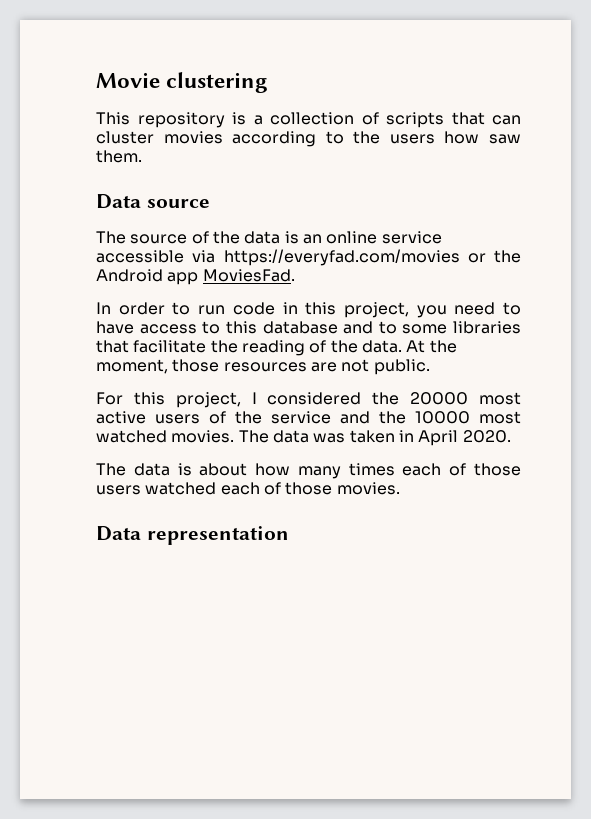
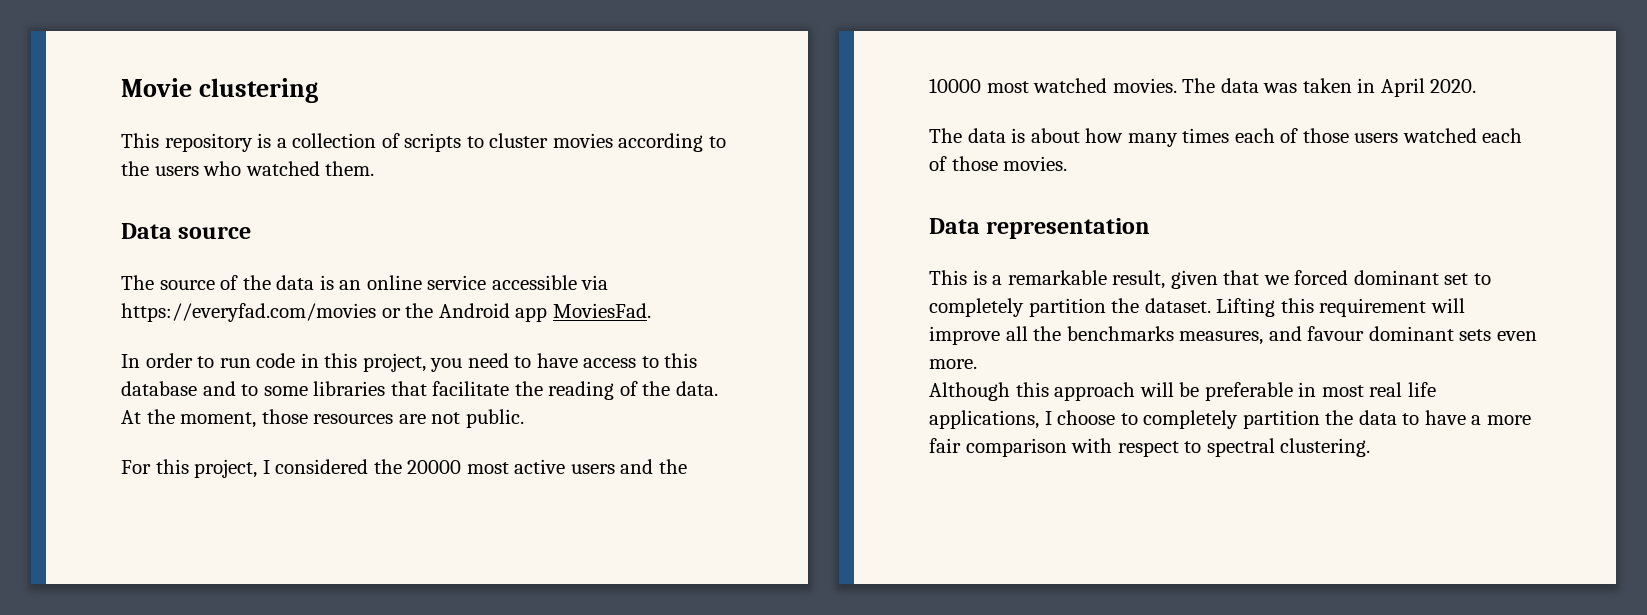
[451,112,521,125] that can -> [466,136,484,148] to
[444,131,521,144] how saw -> [203,161,320,176] who watched
[209,411,331,424] of the service -> (615, 469) none
(289, 535) none -> [929,270,1491,289] [929,298,1465,317] [929,326,1537,345] [929,359,977,369] [929,382,1436,401] [929,410,1531,429] [929,438,1371,457] // This is a remarkable result, given that we forced dominant set to completely partition the dataset. Lifting this requirement will improve all the benchmarks measures, and favour dominant sets even more. // Although this approach will be preferable in most real life applications, I choose to completely partition the data to have a more fair comparison with respect to spectral clustering.

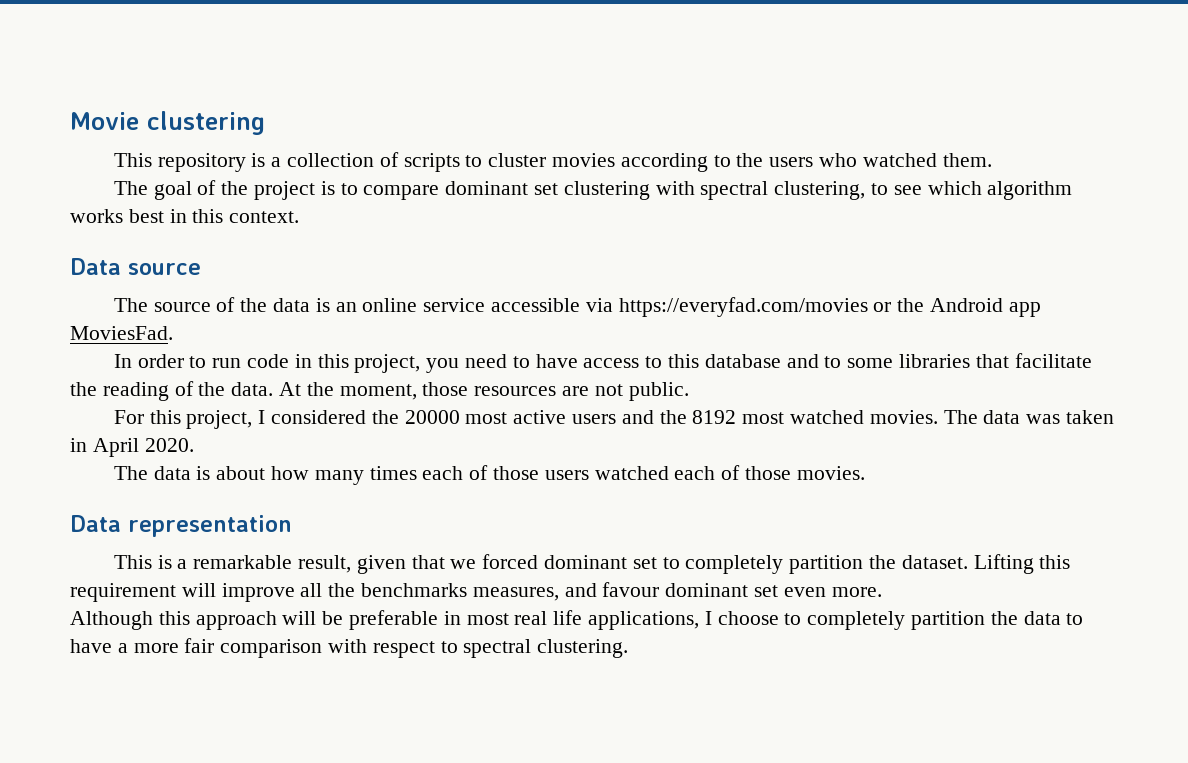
(375, 168) none -> [113,180,1073,200] [70,209,300,223] // The goal of the project is to compare dominant set clustering with spectral clustering, to see which algorithm works best in this context.
[929,78,981,93] 10000 -> [692,410,737,424] 8192
[1459,329,1492,341] sets -> [754,585,779,597] set

